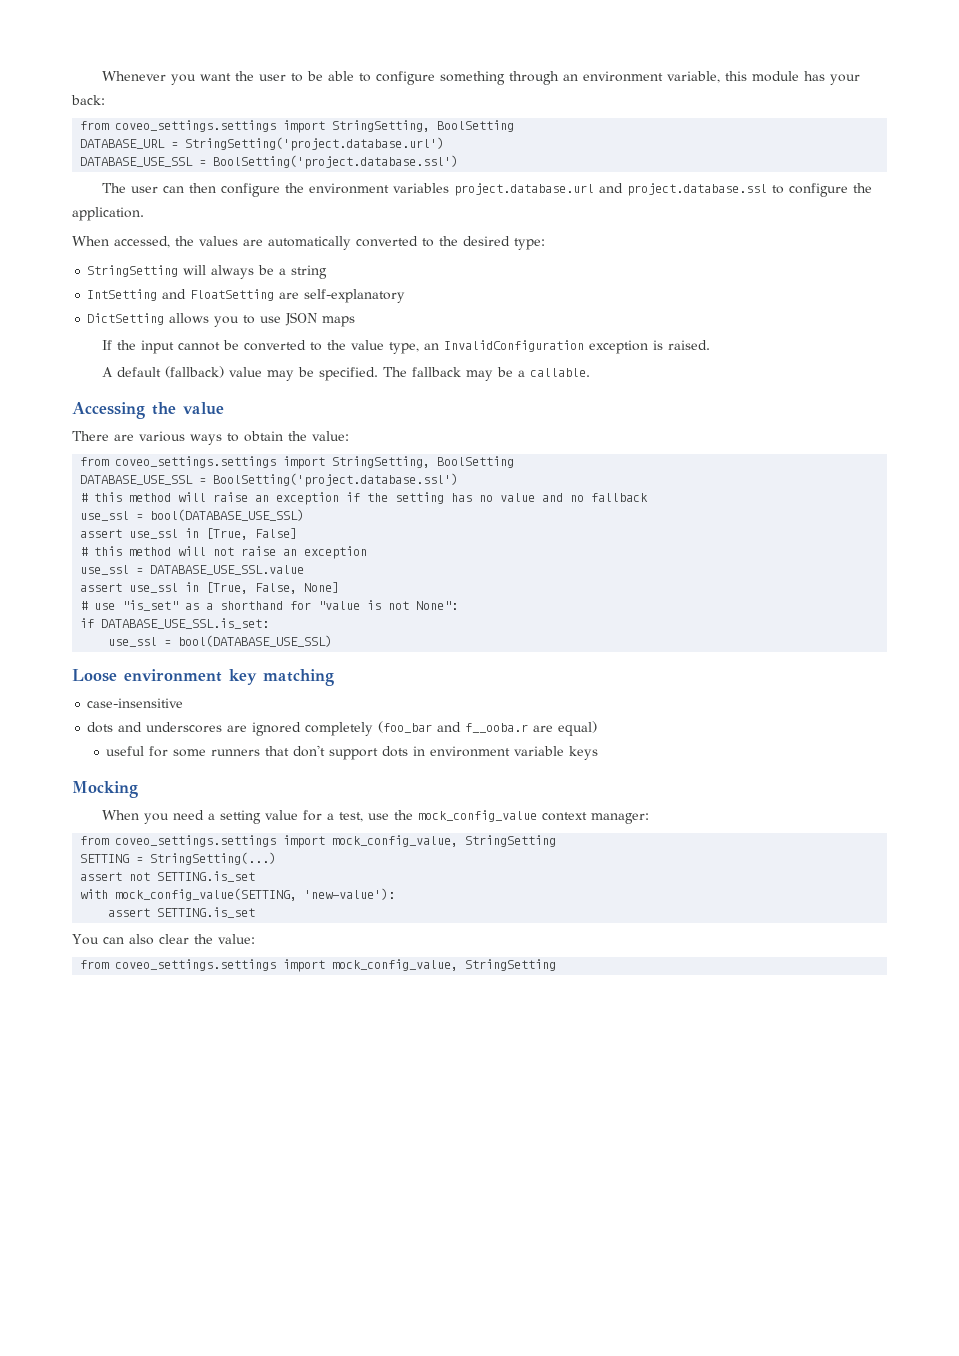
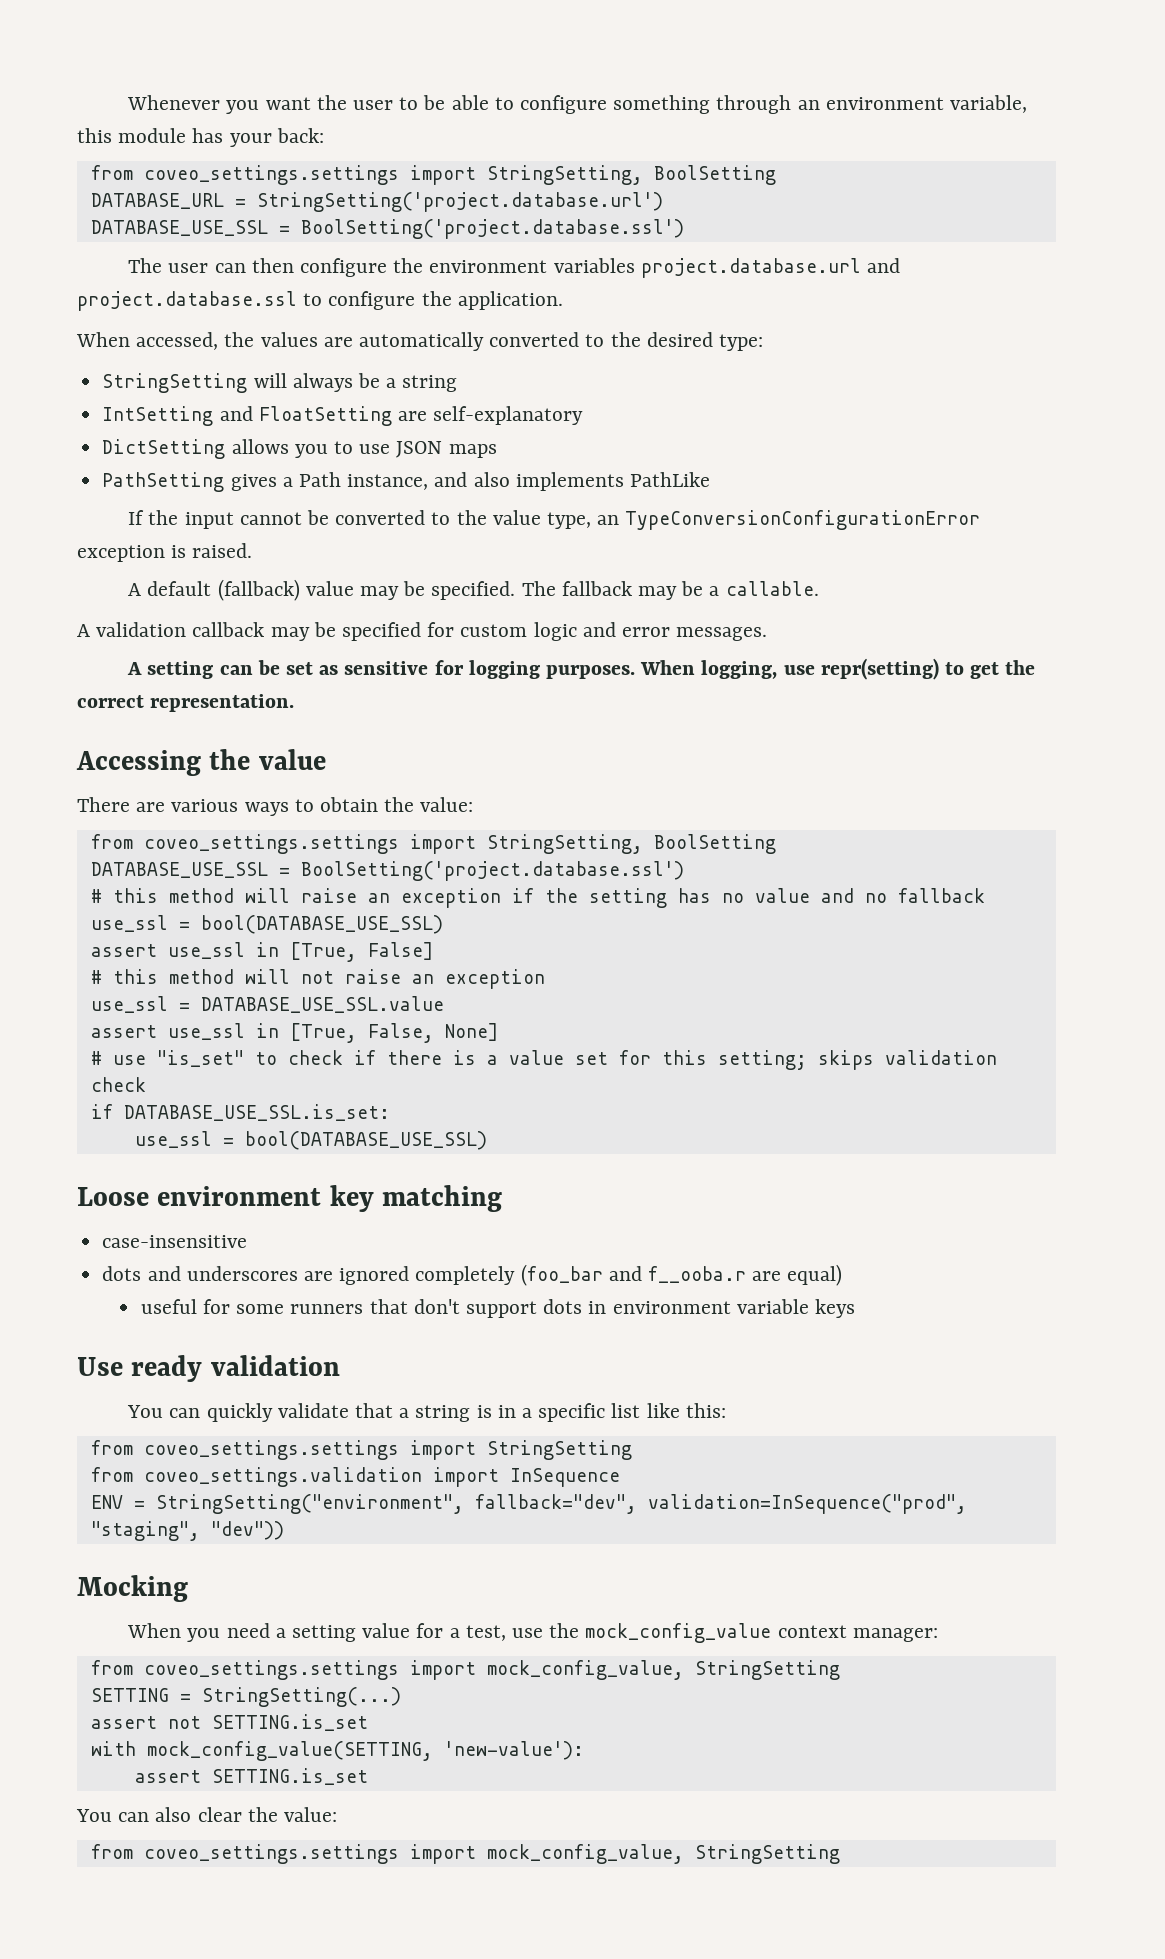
(356, 321) none -> [102,472,710,492] // PathSetting gives a Path instance, and also implements PathLike
[444,340,585,352] InvalidConfiguration -> [625,510,981,530] TypeConversionConfigurationError
(591, 372) none -> [77,622,768,641] [127,658,1036,680] [77,694,295,712] // A validation callback may be specified for custom logic and error messages. // A setting can be set as sensitive for logging purposes. When logging, use repr(setting) to get the correct representation.
[185,600,459,610] as a shorthand for "value is not None": -> [254,1050,997,1070] [90,1077,146,1092] to check if there is a value set for this setting; skips validation check
(599, 753) none -> [77,1355,340,1382] [127,1403,726,1422] [90,1440,632,1460] [90,1467,620,1487] [90,1494,967,1514] [90,1521,284,1541] // Use ready validation // You can quickly validate that a string is in a specific list like this: // from coveo_settings.settings import StringSetting // from coveo_settings.validation import InSequence // ENV = StringSetting("environment", fallback="dev", validation=InSequence("prod", "staging", "dev"))

